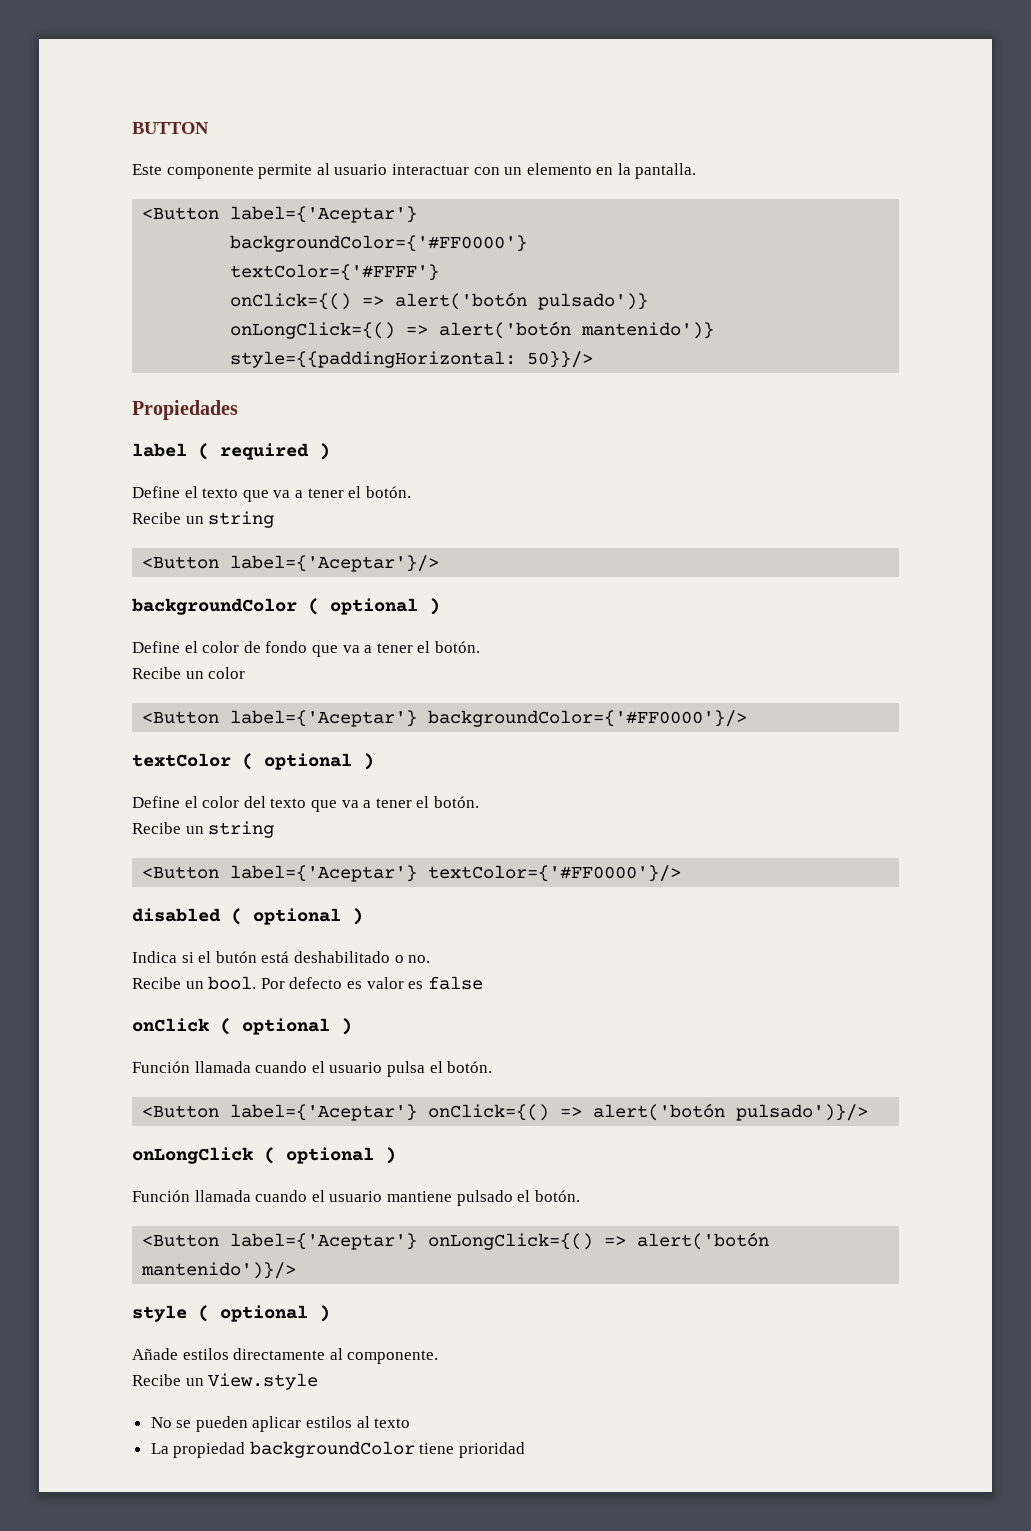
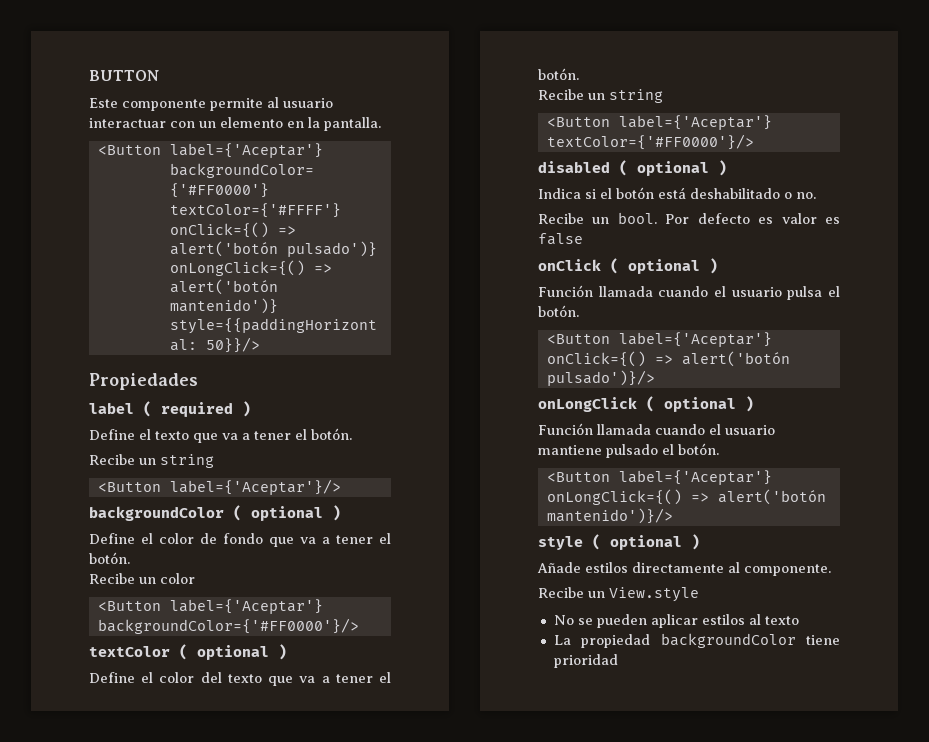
[215,951,257,963] butón -> [616,187,654,199] botón

